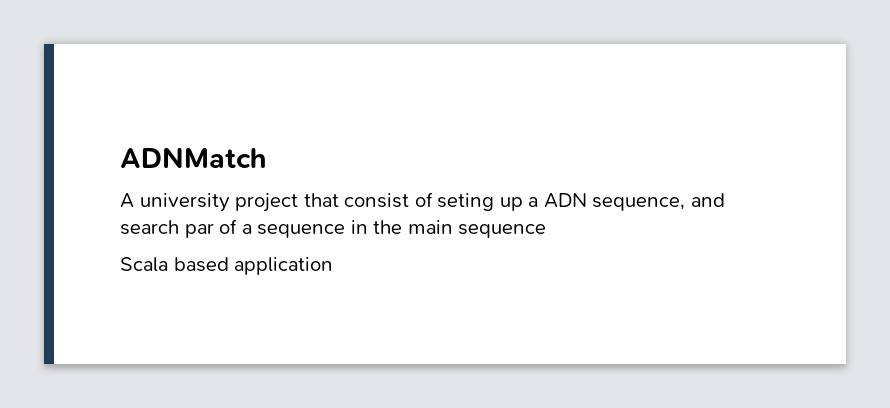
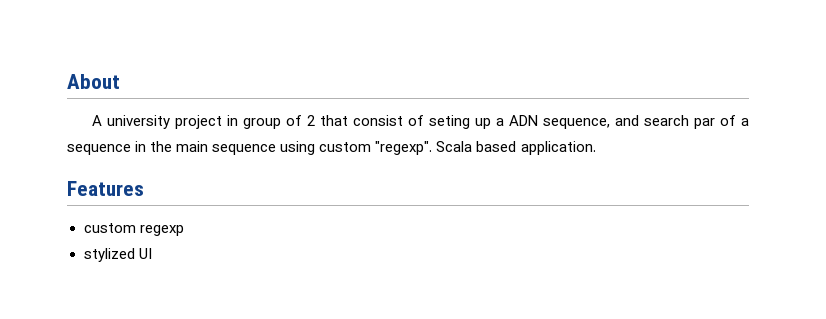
[120,147,266,168] ADNMatch -> [67,74,120,89] About
(299, 202) none -> [226,115,315,129] in group of 2
[120,257,334,275] // Scala based application -> [280,141,596,155] [67,181,144,196] [83,223,184,236] [83,248,152,262] using custom "regexp". Scala based application. // Features // custom regexp // stylized UI

